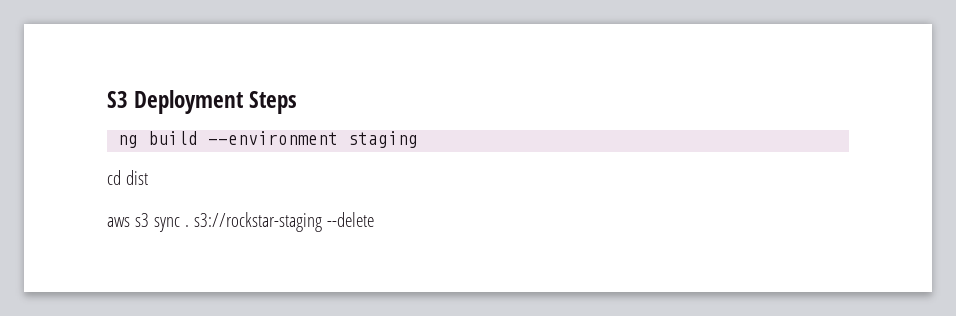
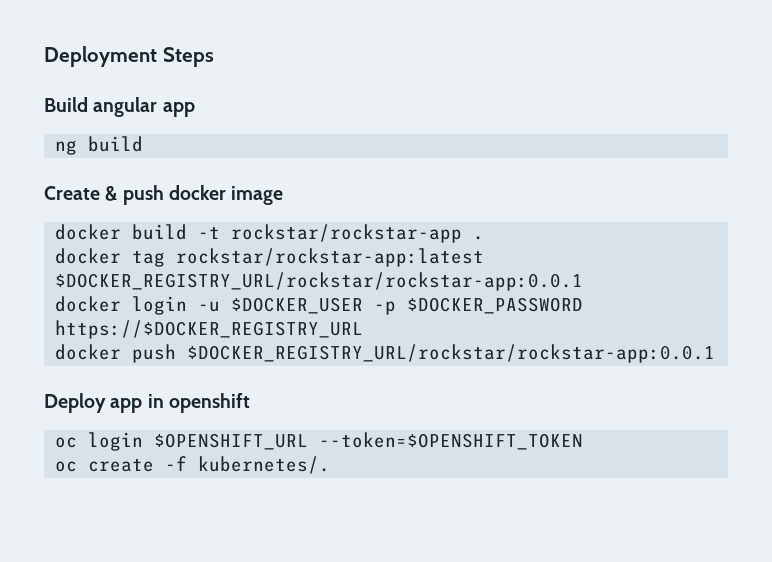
[107,91,128,108] S3 -> (44, 56) none
(298, 102) none -> [44,97,195,117] // Build angular app
[208,131,419,148] [107,170,148,185] [107,212,374,232] --environment staging // cd dist // aws s3 sync . s3://rockstar-staging --delete -> [44,185,284,205] [55,224,485,243] [55,248,485,267] [55,272,584,291] [55,296,584,315] [55,320,364,339] [55,344,716,363] [44,393,250,413] [55,432,584,451] [55,456,331,474] // Create & push docker image // docker build -t rockstar/rockstar-app . // docker tag rockstar/rockstar-app:latest $DOCKER_REGISTRY_URL/rockstar/rockstar-app:0.0.1 // docker login -u $DOCKER_USER -p $DOCKER_PASSWORD https://$DOCKER_REGISTRY_URL // docker push $DOCKER_REGISTRY_URL/rockstar/rockstar-app:0.0.1 // Deploy app in openshift // oc login $OPENSHIFT_URL --token=$OPENSHIFT_TOKEN // oc create -f kubernetes/.

